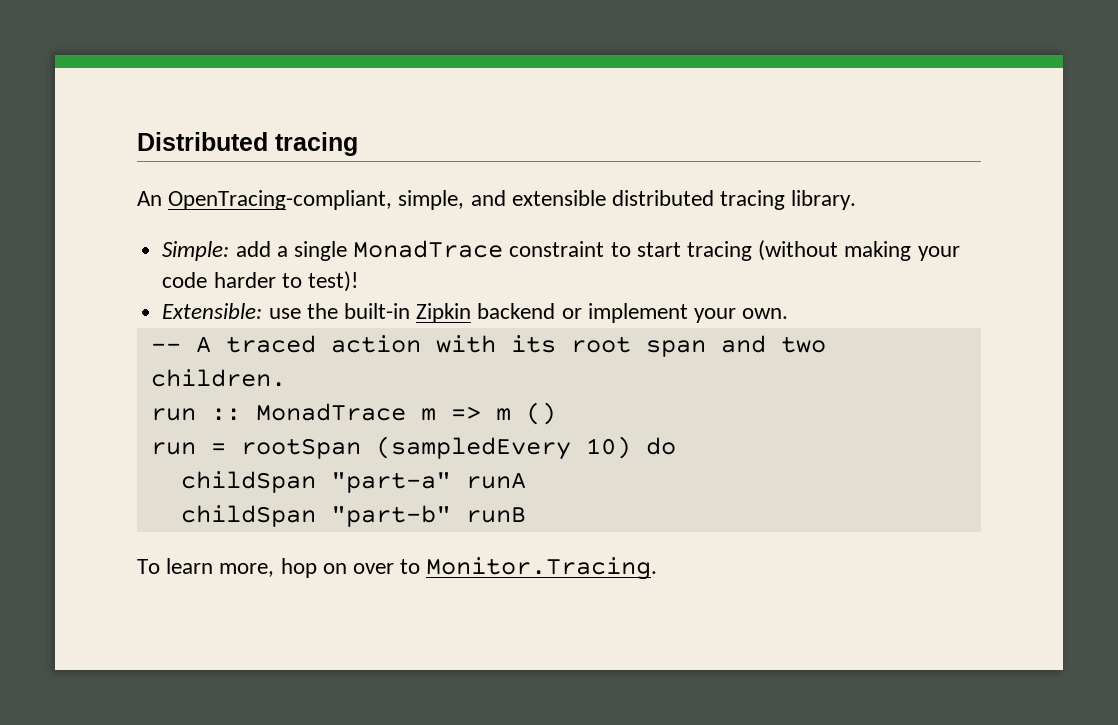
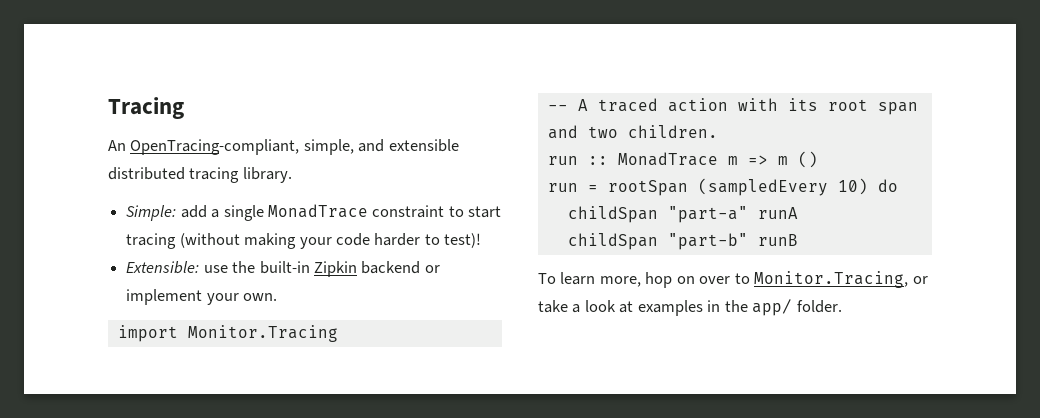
[137,132,358,156] Distributed tracing -> [108,97,184,119] Tracing
(789, 313) none -> [117,325,338,342] // import Monitor.Tracing
[426,557,658,580] Monitor.Tracing. -> [754,271,928,288] [538,299,842,316] Monitor.Tracing, or take a look at examples in the app/ folder.

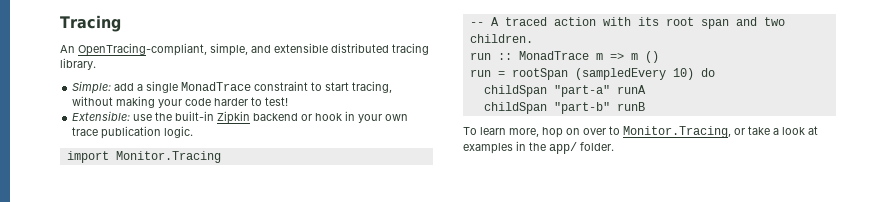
[126,233,240,249] tracing (without -> [352,81,393,93] [72,96,114,106] tracing, without
[444,233,482,248] test)! -> [265,97,289,106] test!
[126,289,278,305] implement your own. -> [315,111,409,123] [72,126,194,139] hook in your own trace publication logic.

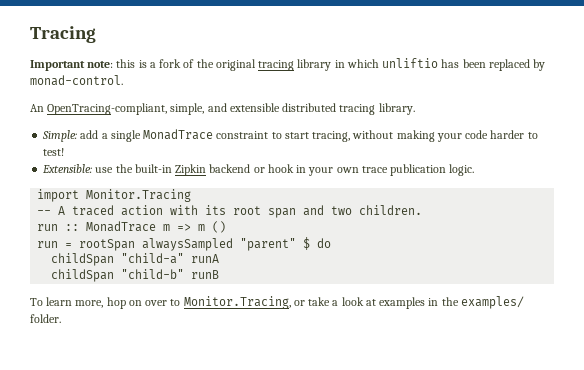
(121, 23) none -> [30,58,546,71] [30,75,123,86] // Important note: this is a fork of the original tracing library in which unliftio has been replaced by monad-control.
[574,68,694,80] (sampledEvery 10) -> [142,237,311,251] alwaysSampled "parent" $
[553,85,610,97] "part-a" -> [121,253,185,264] "child-a"
[553,102,610,114] "part-b" -> [121,269,185,279] "child-b"
[549,142,577,154] app/ -> [460,296,524,309] examples/

